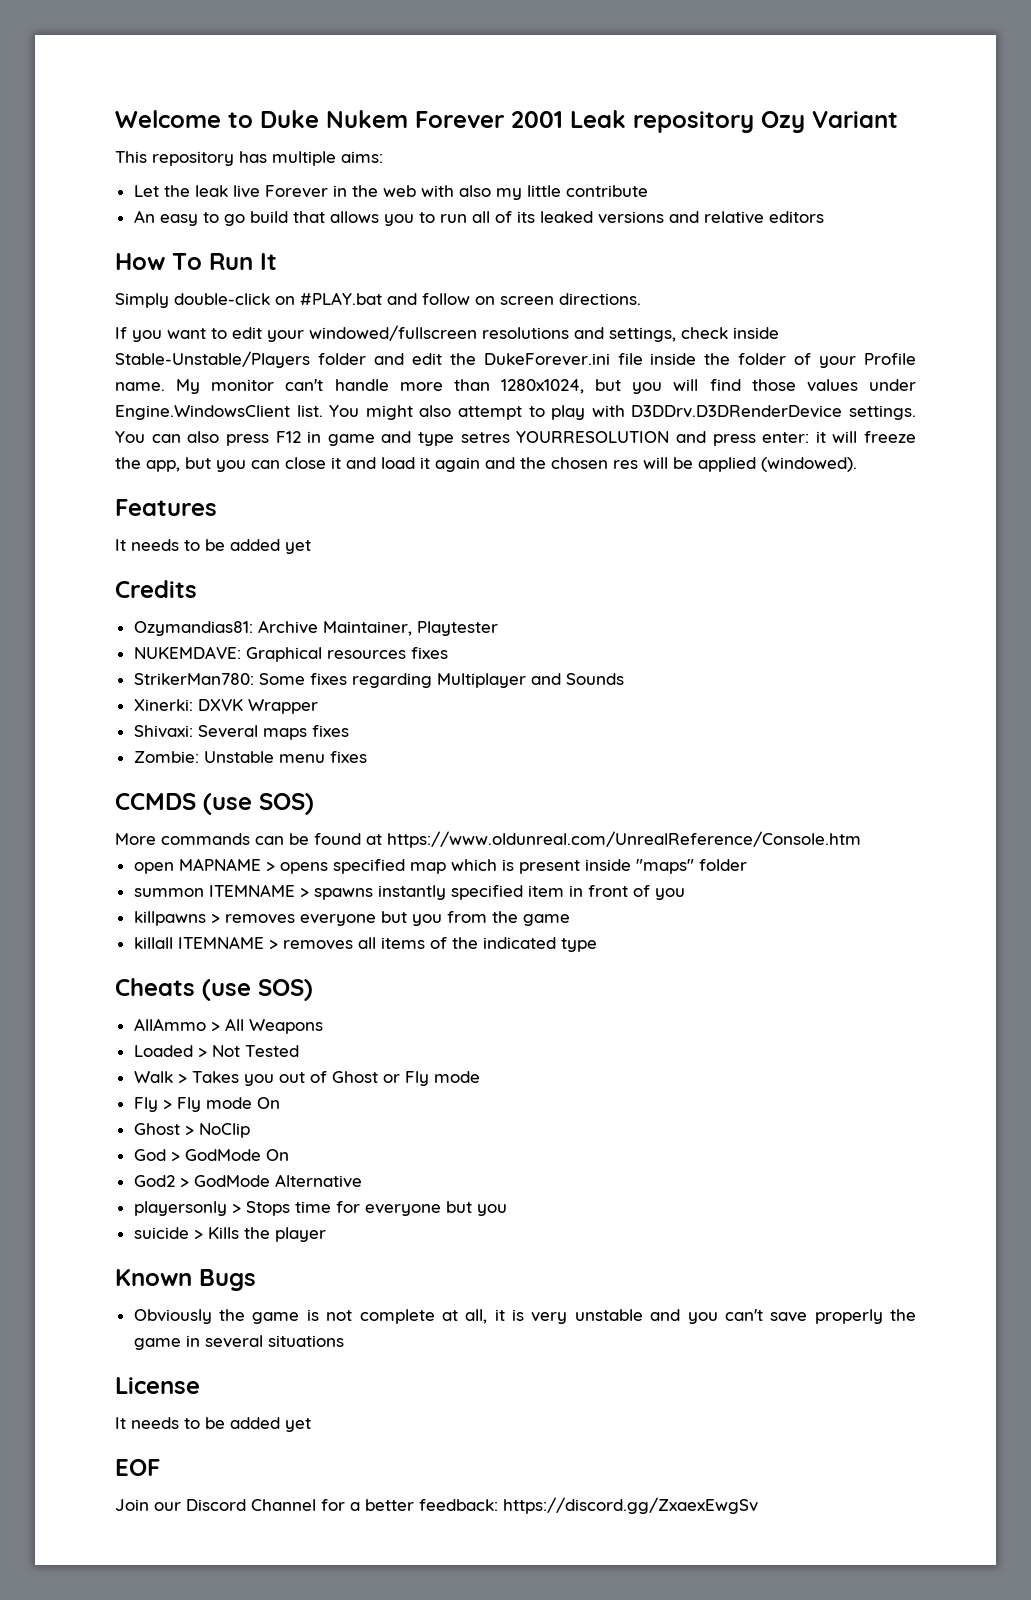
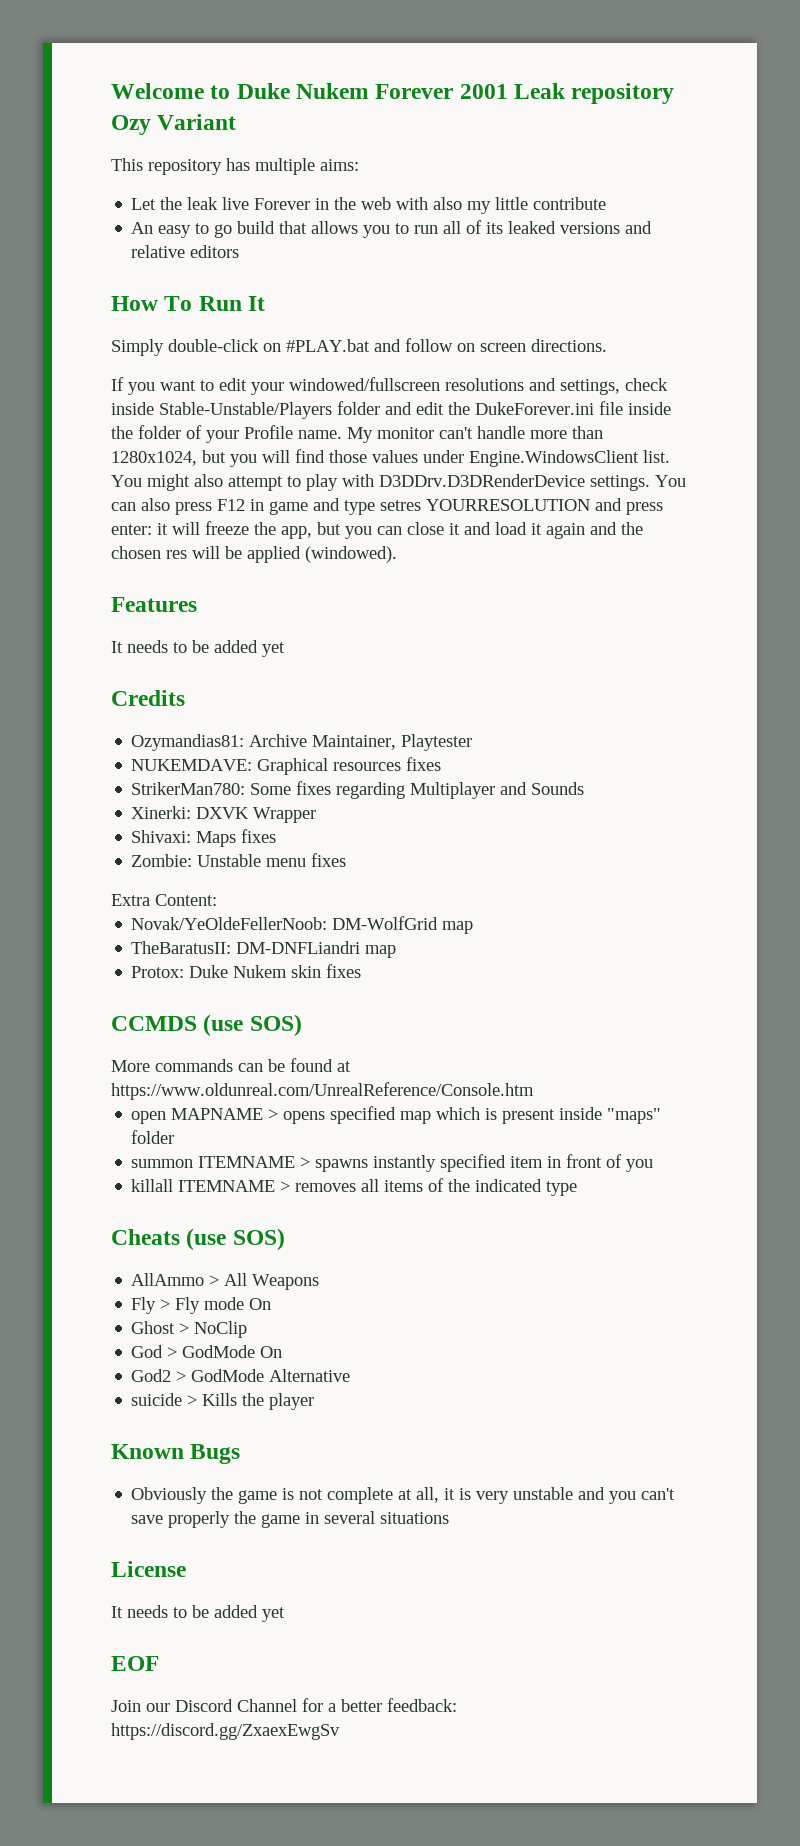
[197,725,307,740] Several maps -> [196,831,237,847] Maps
(367, 757) none -> [111,894,217,906] [131,916,474,934] [131,941,397,958] [131,964,362,978] // Extra Content: // Novak/YeOldeFellerNoob: DM-WolfGrid map // TheBaratusII: DM-DNFLiandri map // Protox: Duke Nukem skin fixes
[133,911,570,926] // killpawns > removes everyone but you from the game -> (654, 1165) none
[133,1045,299,1057] [133,1071,480,1086] // Loaded > Not Tested // Walk > Takes you out of Ghost or Fly mode -> (320, 1282) none
[133,1201,507,1216] // playersonly > Stops time for everyone but you -> (351, 1375) none

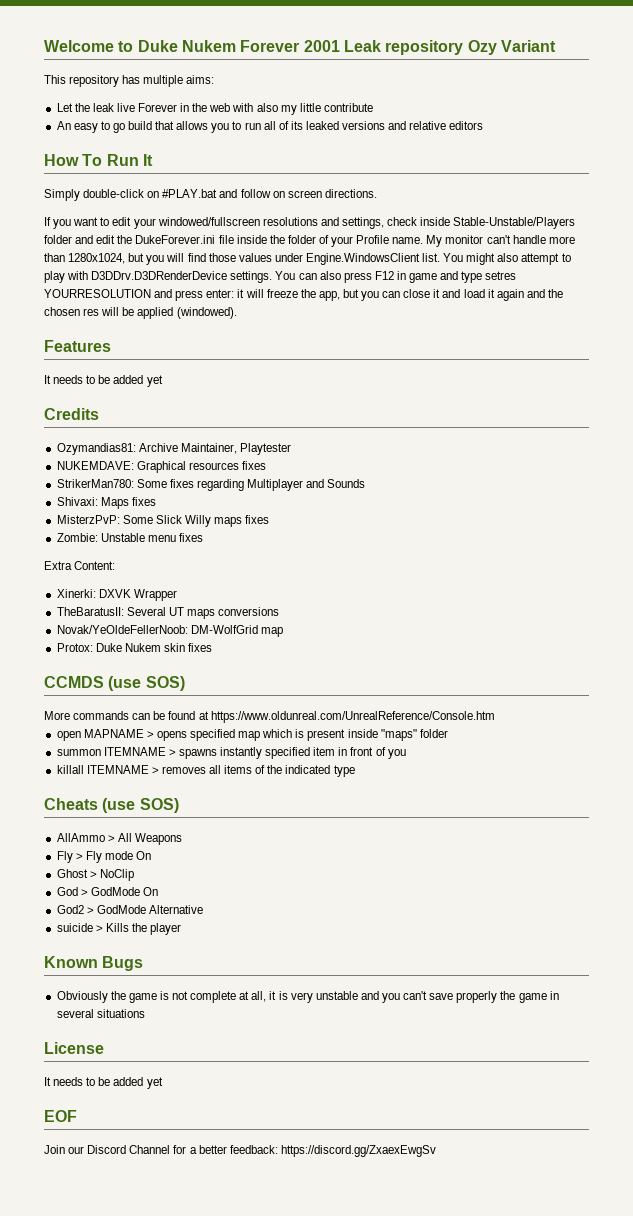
[131,806,317,823] // Xinerki: DXVK Wrapper -> (366, 483) none
(277, 836) none -> [56,515,270,527] // MisterzPvP: Some Slick Willy maps fixes
(217, 900) none -> [56,589,177,601] [56,607,280,619] // Xinerki: DXVK Wrapper // TheBaratusII: Several UT maps conversions
[131,941,397,958] // TheBaratusII: DM-DNFLiandri map -> (283, 632) none

